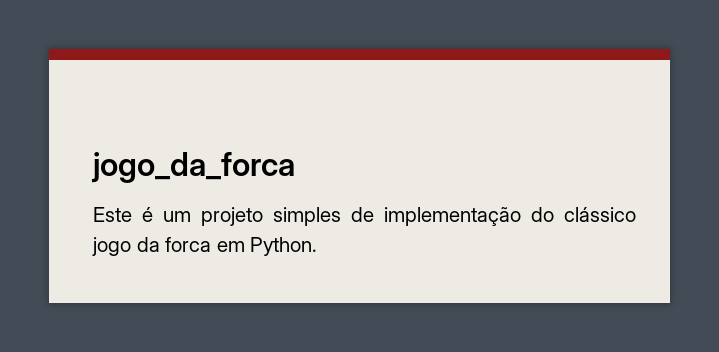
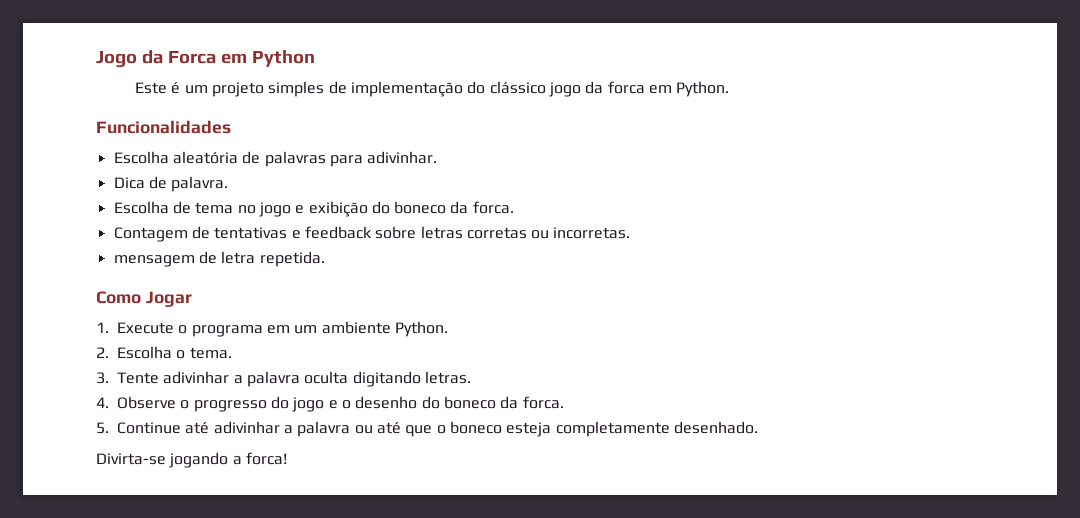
[91,152,295,183] jogo_da_forca -> [96,50,315,68] Jogo da Forca em Python
(318, 246) none -> [96,120,231,134] [113,151,438,167] [113,176,229,192] [113,201,514,217] [113,226,631,242] [113,251,325,267] [96,291,192,307] [96,321,448,337] [96,346,232,359] [96,371,471,387] [96,396,564,412] [96,421,758,437] [96,452,287,468] // Funcionalidades // Escolha aleatória de palavras para adivinhar. // Dica de palavra. // Escolha de tema no jogo e exibição do boneco da forca. // Contagem de tentativas e feedback sobre letras corretas ou incorretas. // mensagem de letra repetida. // Como Jogar // 1. Execute o programa em um ambiente Python. // 2. Escolha o tema. // 3. Tente adivinhar a palavra oculta digitando letras. // 4. Observe o progresso do jogo e o desenho do boneco da forca. // 5. Continue até adivinhar a palavra ou até que o boneco esteja completamente desenhado. // Divirta-se jogando a forca!

